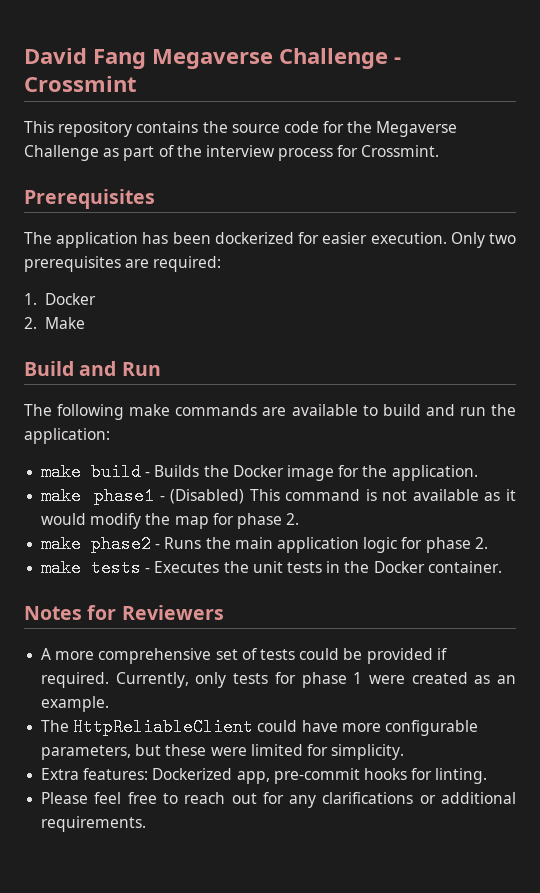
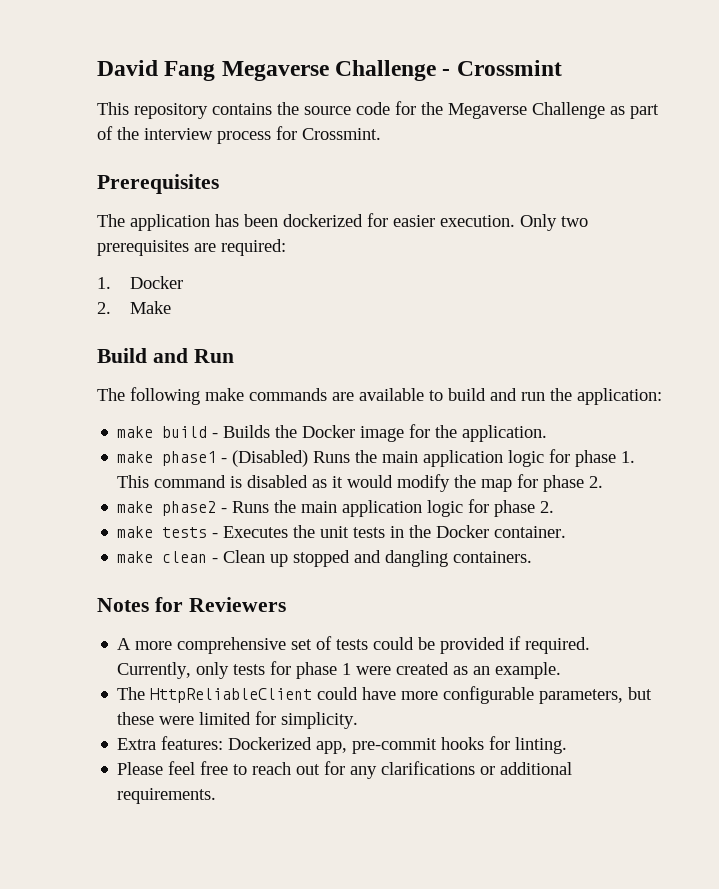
(245, 496) none -> [313,449,636,467] Runs the main application logic for phase 1.
[382,489,479,501] not available -> [247,475,309,488] disabled
(502, 567) none -> [117,550,533,567] // make clean - Clean up stopped and dangling containers.

